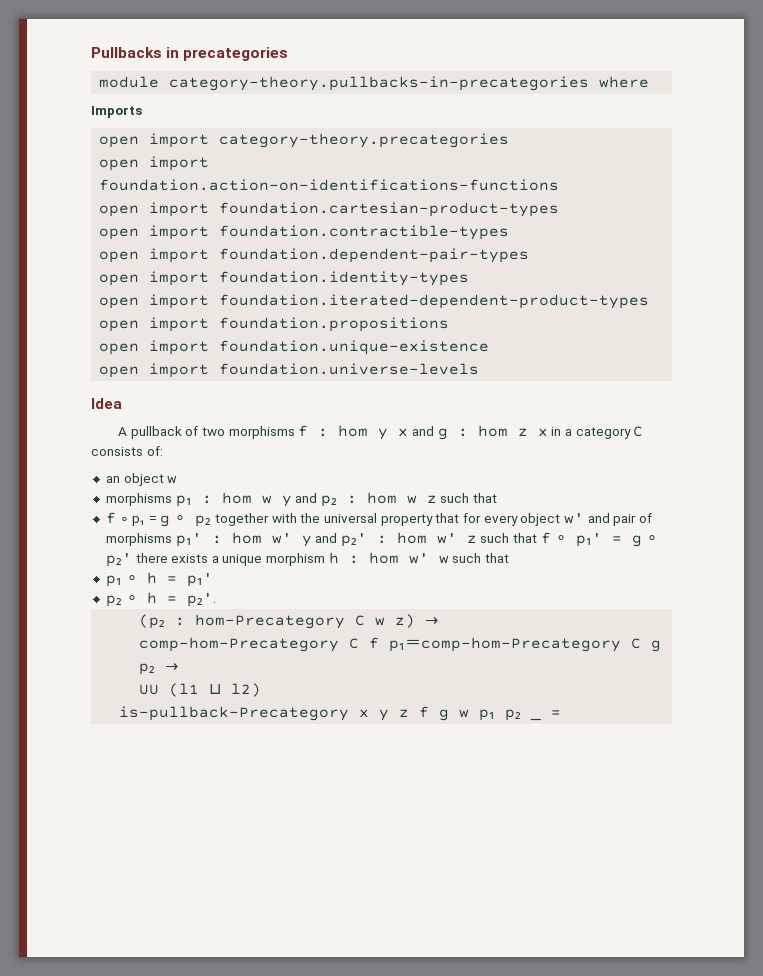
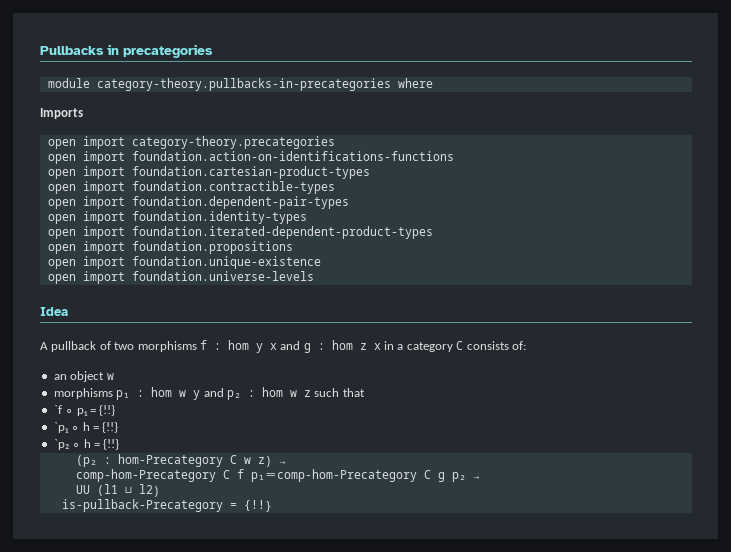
[105,512,116,524] f -> [53,405,62,414] `f
[160,513,652,527] [105,532,657,547] [105,552,510,567] [105,572,213,587] [105,592,216,607] g ∘ p₂ together with the universal property that for every object w' and pair of morphisms p₁' : hom w' y and p₂' : hom w' z such that f ∘ p₁' = g ∘ p₂' there exists a unique morphism h : hom w' w such that // p₁ ∘ h = p₁' // p₂ ∘ h = p₂'. -> [99,405,116,416] [53,422,119,433] [53,439,120,450] {!!} // `p₁ ∘ h = {!!} // `p₂ ∘ h = {!!}
[359,706,542,721] [551,710,562,717] x y z f g w p₁ p₂ _ = -> [229,500,272,512] = {!!}

